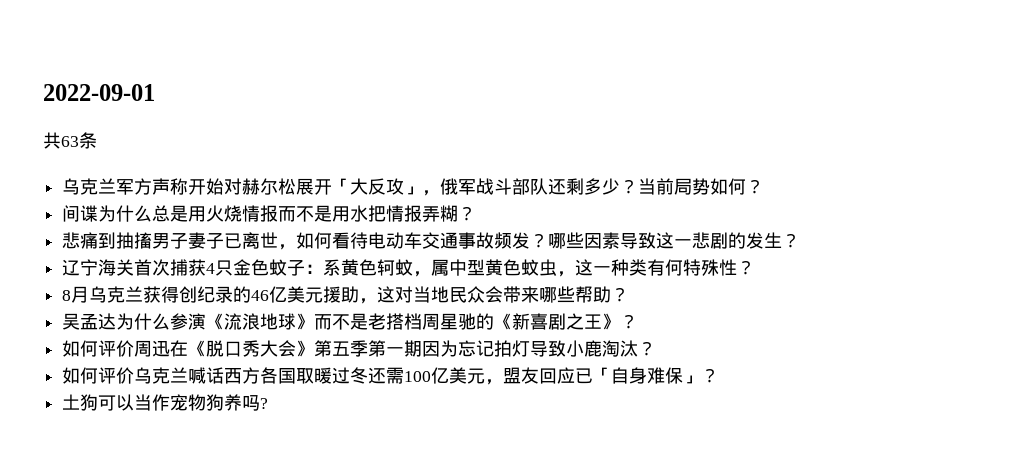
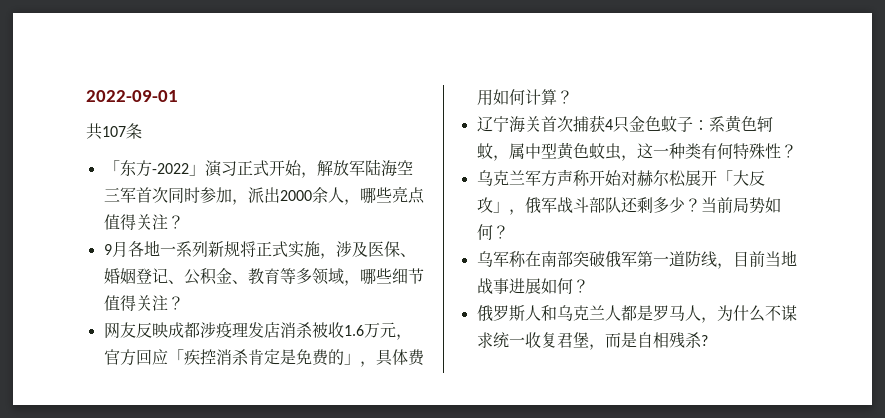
[61,136,79,147] 63 -> [102,126,126,137] 107
[62,178,765,196] [62,205,477,222] [62,232,783,250] 乌克兰军方声称开始对赫尔松展开「大反攻」，俄军战斗部队还剩多少？当前局势如何？ // 间谍为什么总是用火烧情报而不是用水把情报弄糊？ // 悲痛到抽搐男子妻子已离世，如何看待电动车交通事故频发？哪些因素导致这一悲剧的发生 -> [103,159,413,178] [103,186,425,205] [103,214,184,230] [103,240,416,259] [103,268,424,286] [103,295,184,311] [103,321,412,340] [103,349,425,367] [476,89,557,106] 「东方-2022」演习正式开始，解放军陆海空三军首次同时参加，派出2000余人，哪些亮点值得关注？ // 9月各地一系列新规将正式实施，涉及医保、婚姻登记、公积金、教育等多领域，哪些细节值得关注？ // 网友反映成都涉疫理发店消杀被收1.6万元，官方回应「疾控消杀肯定是免费的」，具体费用如何计算
[62,286,630,304] [62,313,639,330] [62,340,657,357] [62,367,720,385] [62,394,261,411] 8月乌克兰获得创纪录的46亿美元援助，这对当地民众会带来哪些帮助？ // 吴孟达为什么参演《流浪地球》而不是老搭档周星驰的《新喜剧之王》？ // 如何评价周迅在《脱口秀大会》第五季第一期因为忘记拍灯导致小鹿淘汰？ // 如何评价乌克兰喊话西方各国取暖过冬还需100亿美元，盟友回应已「自身难保」？ // 土狗可以当作宠物狗养吗 -> [476,169,765,187] [476,197,781,215] [476,224,509,240] [476,250,797,269] [476,278,589,295] [476,305,797,323] [476,332,701,350] 乌克兰军方声称开始对赫尔松展开「大反攻」，俄军战斗部队还剩多少？当前局势如何？ // 乌军称在南部突破俄军第一道防线，目前当地战事进展如何？ // 俄罗斯人和乌克兰人都是罗马人，为什么不谋求统一收复君堡，而是自相残杀

